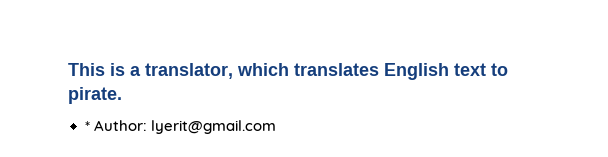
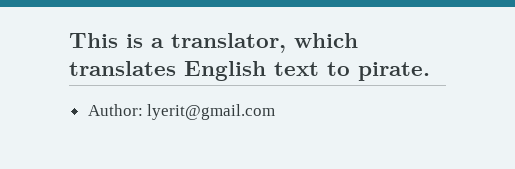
[84,121,90,131] * -> (430, 71) none

